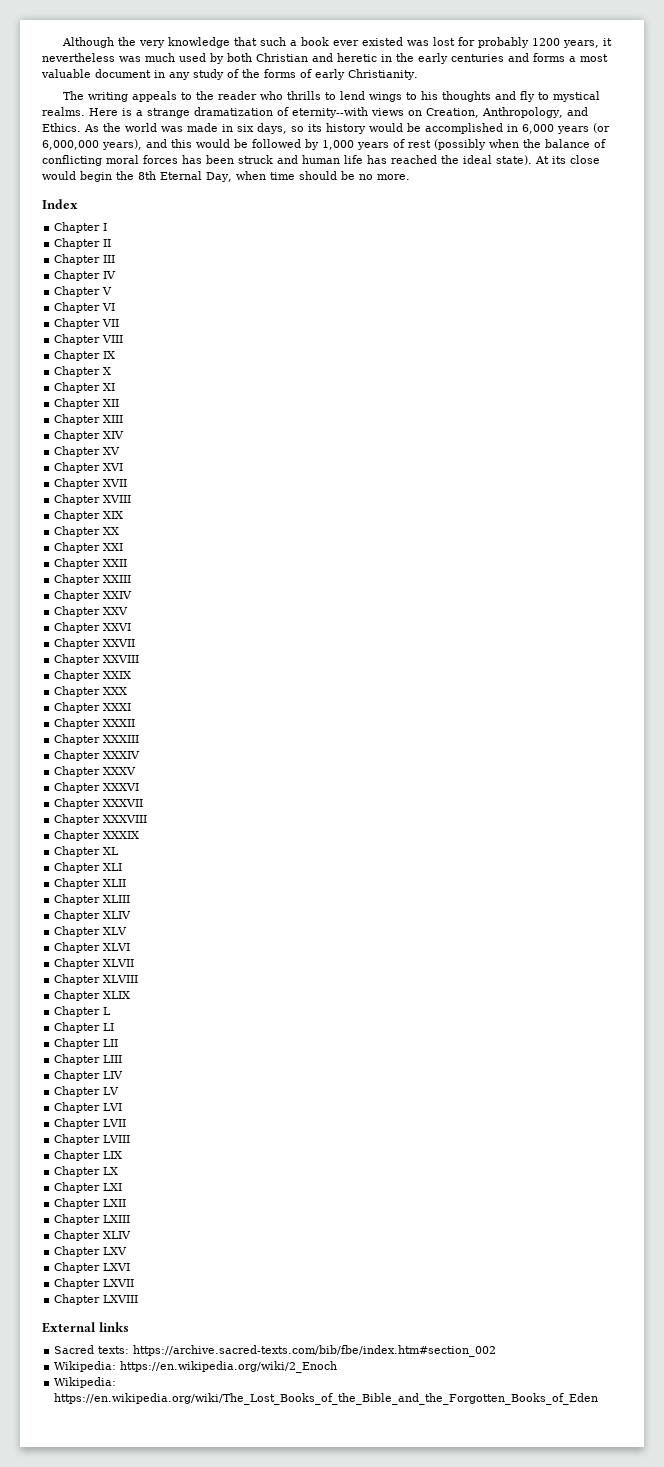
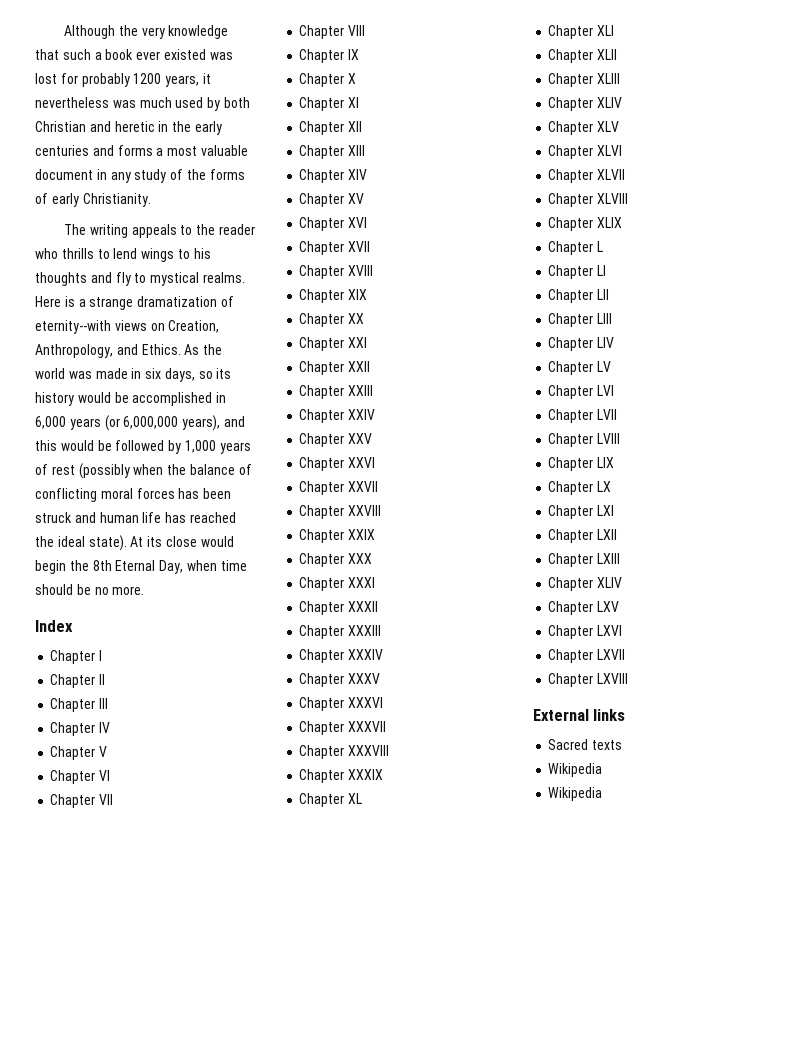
[98,1345,497,1357] [54,1361,338,1373] [54,1377,117,1388] [54,1393,599,1405] texts: https://archive.sacred-texts.com/bib/fbe/index.htm#section_002 // Wikipedia: https://en.wikipedia.org/wiki/2_Enoch // Wikipedia: https://en.wikipedia.org/wiki/The_Lost_Books_of_the_Bible_and_the_Forgotten_Books_of_Eden -> [592,740,623,750] [548,763,603,777] [548,787,603,801] texts // Wikipedia // Wikipedia

